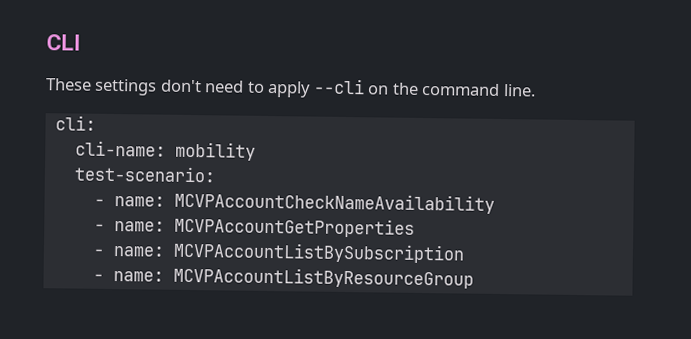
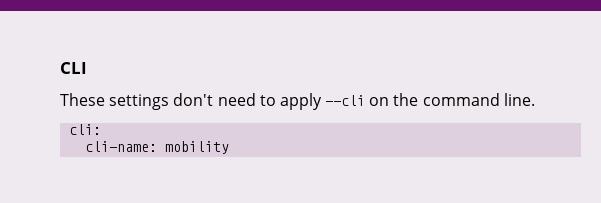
[73,165,216,183] [93,191,495,214] [93,216,415,238] [92,241,465,264] [92,266,474,289] // test-scenario: // - name: MCVPAccountCheckNameAvailability // - name: MCVPAccountGetProperties // - name: MCVPAccountListBySubscription // - name: MCVPAccountListByResourceGroup -> (230, 147) none

